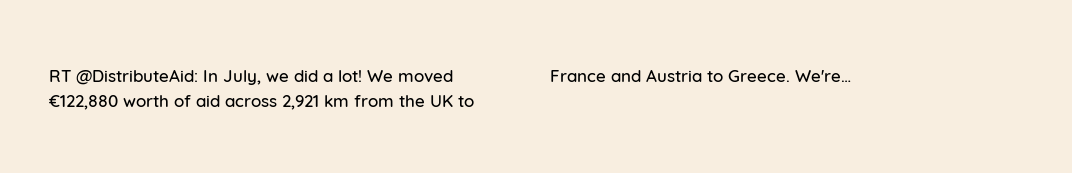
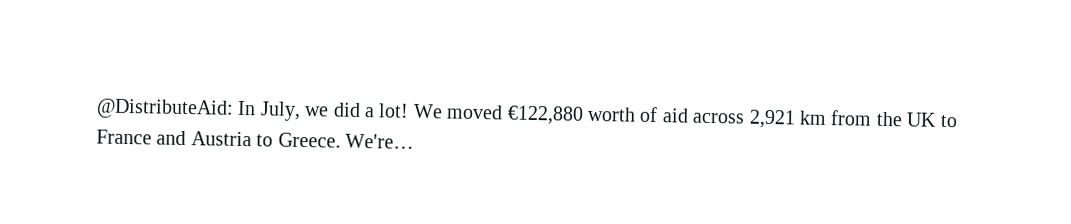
[49,70,71,82] RT -> (96, 109) none

